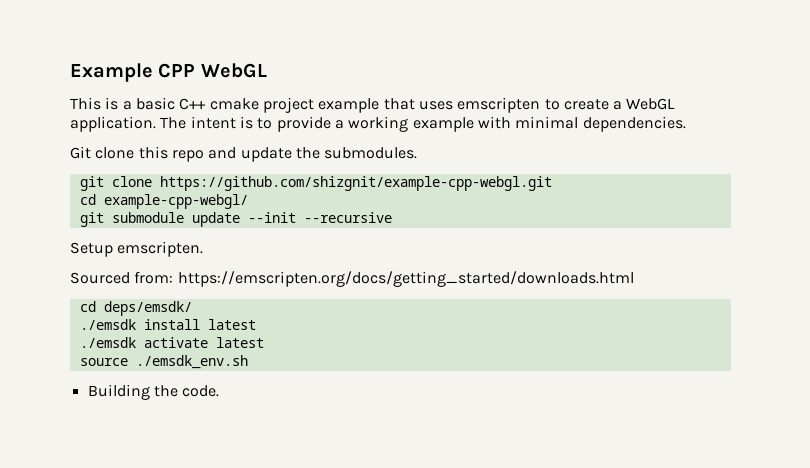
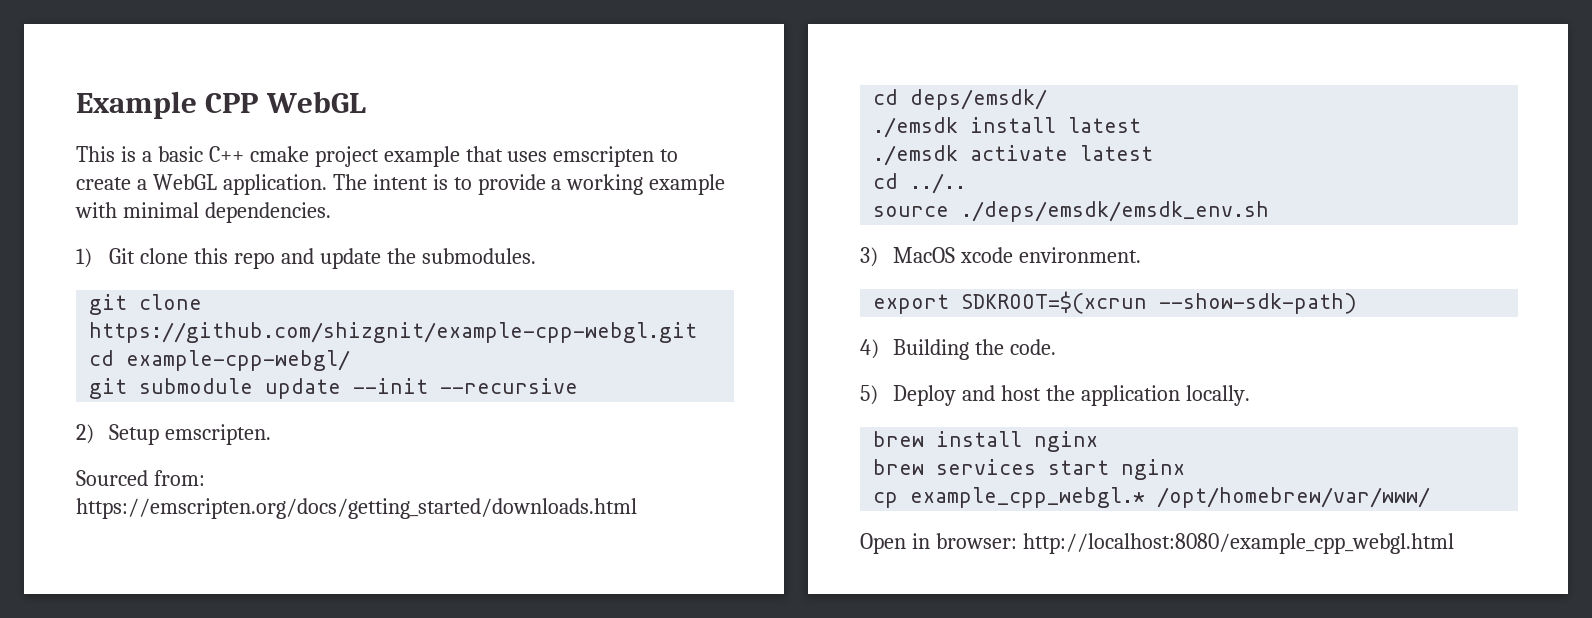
(686, 124) none -> [76,248,92,268] 1)
(392, 217) none -> [76,424,94,444] 2)
(264, 342) none -> [873,173,967,194] // cd ../..
[135,355,248,369] [87,384,220,400] ./emsdk_env.sh // Building the code. -> [961,201,1270,222] [860,247,1141,267] [873,291,1358,314] [860,339,1056,360] [860,385,1250,406] [873,431,1099,452] [873,459,1186,480] [873,487,1431,508] [860,533,1454,554] ./deps/emsdk/emsdk_env.sh // 3) MacOS xcode environment. // export SDKROOT=$(xcrun --show-sdk-path) // 4) Building the code. // 5) Deploy and host the application locally. // brew install nginx // brew services start nginx // cp example_cpp_webgl.* /opt/homebrew/var/www/ // Open in browser: http://localhost:8080/example_cpp_webgl.html

